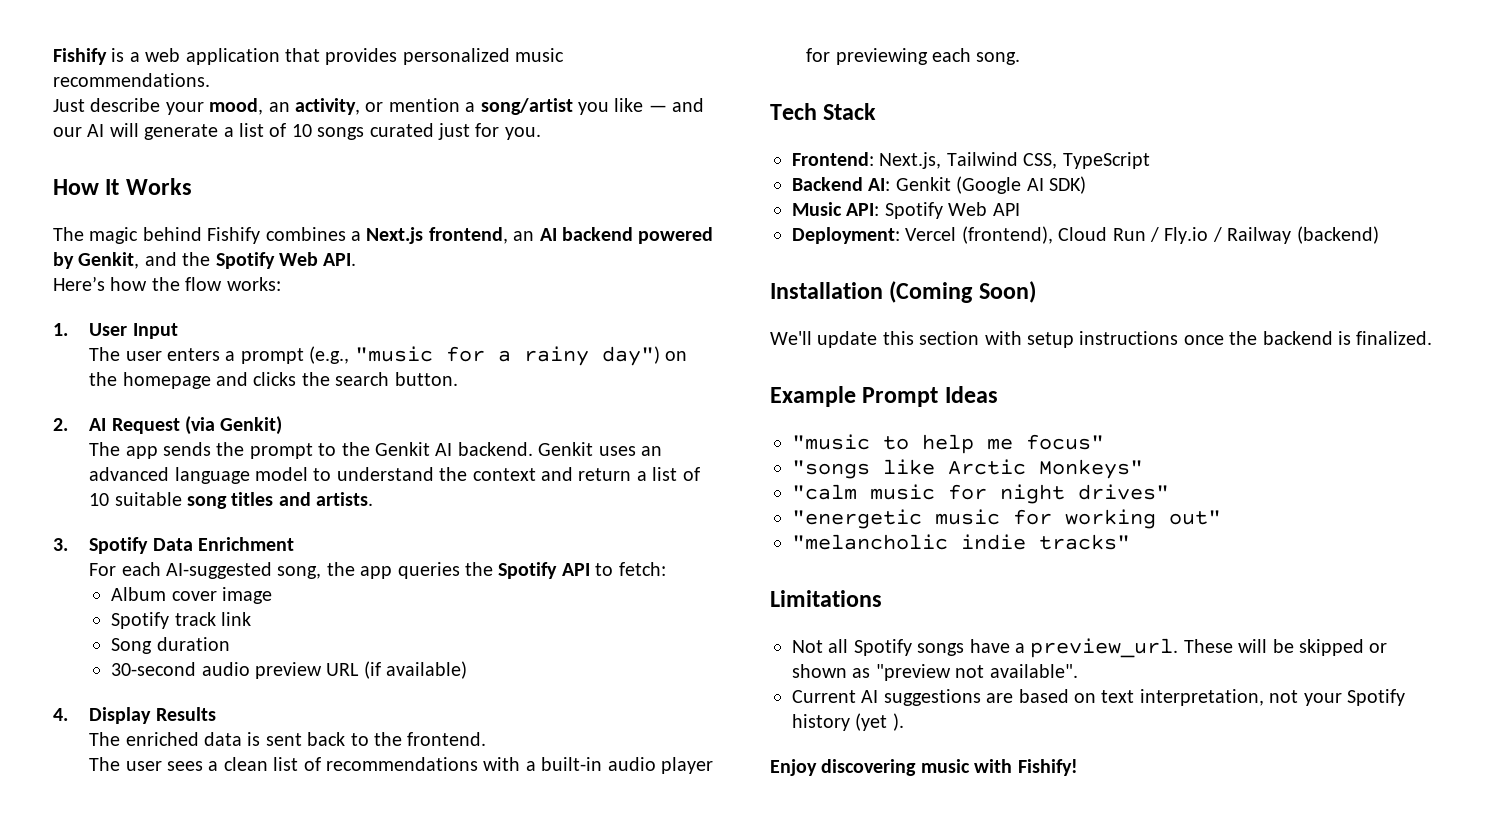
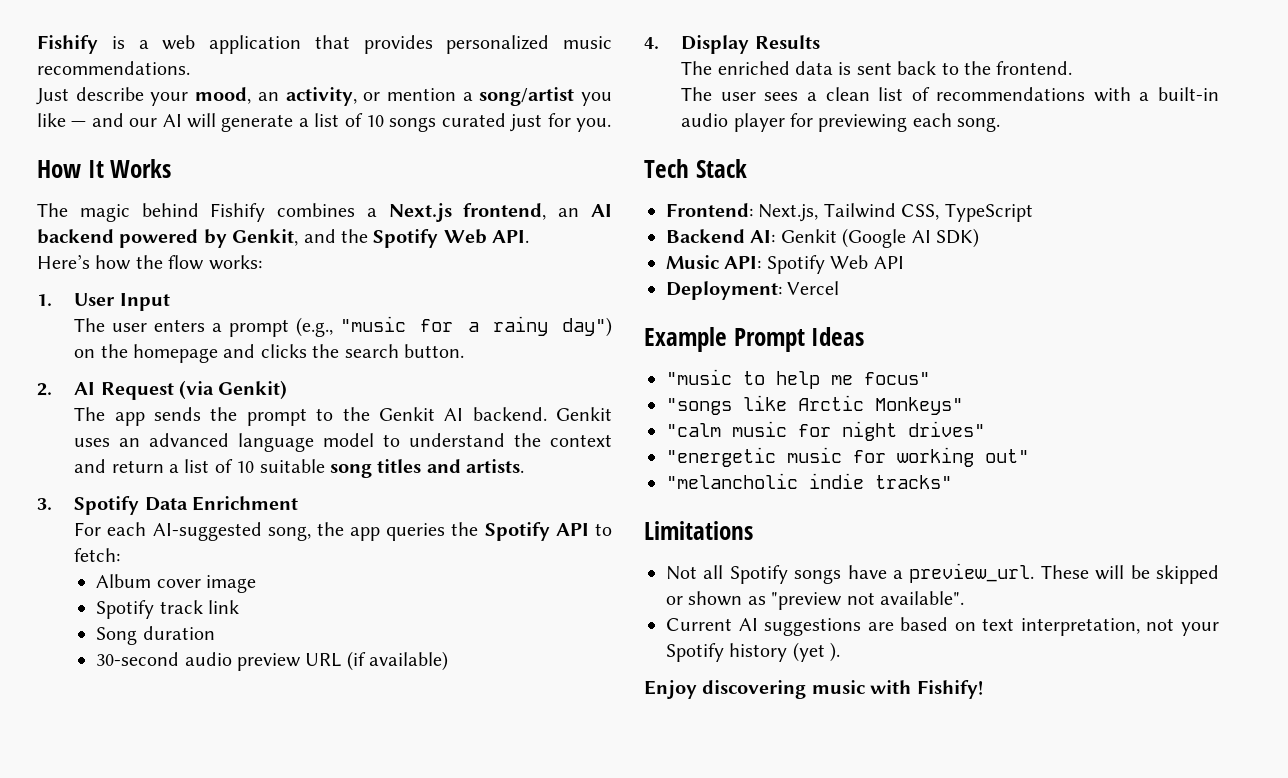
[961,226,1379,244] [770,281,1036,303] [770,331,1433,348] (frontend), Cloud Run / Fly.io / Railway (backend) // Installation (Coming Soon) // We'll update this section with setup instructions once the backend is finalized. -> (840, 288) none

